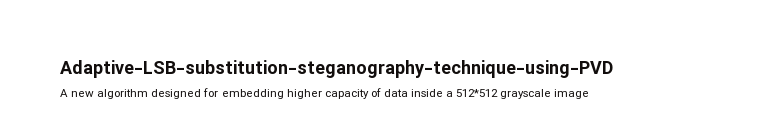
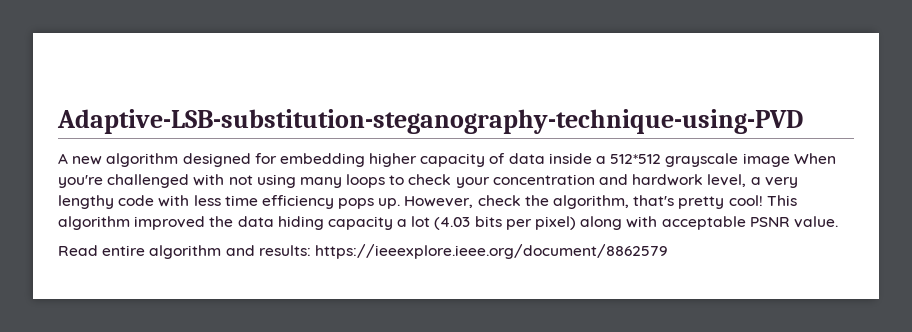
(590, 94) none -> [793,153,836,164] [58,174,798,188] [58,195,797,209] [58,216,838,230] [58,244,668,259] When you're challenged with not using many loops to check your concentration and hardwork level, a very lengthy code with less time efficiency pops up. However, check the algorithm, that's pretty cool! This algorithm improved the data hiding capacity a lot (4.03 bits per pixel) along with acceptable PSNR value. // Read entire algorithm and results: https://ieeexplore.ieee.org/document/8862579

